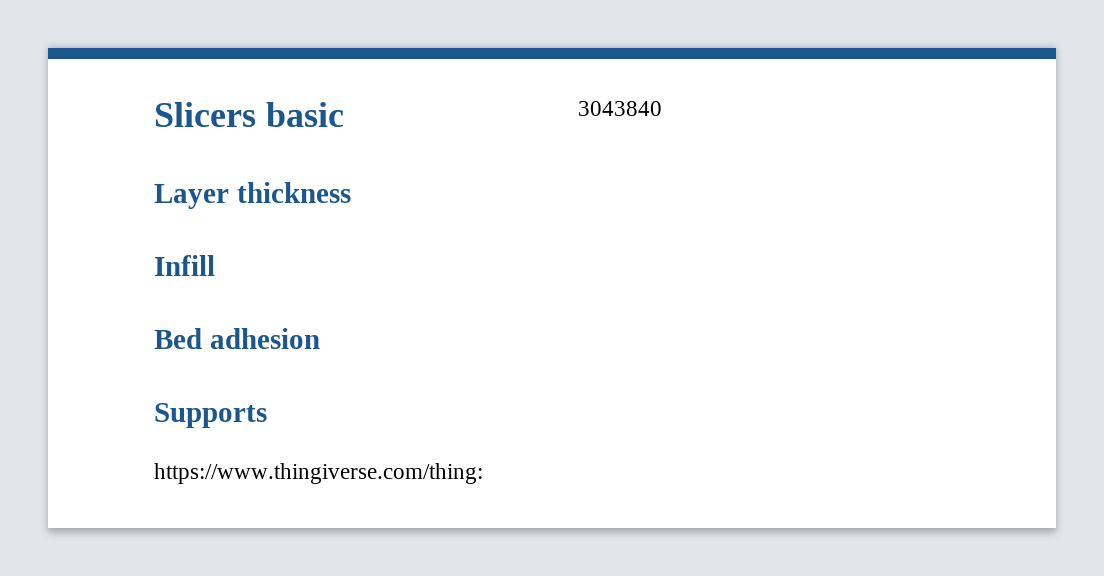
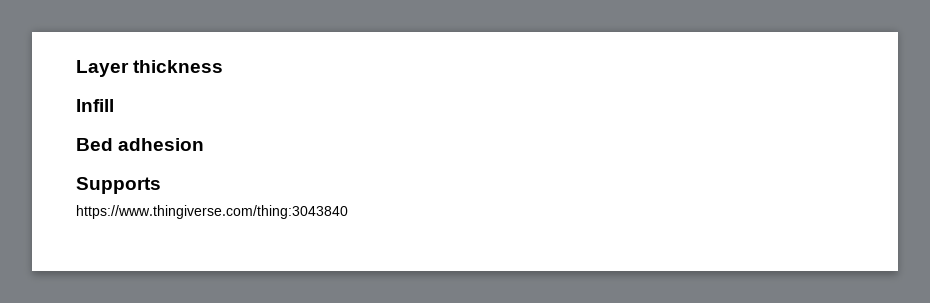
[154,102,344,127] Slicers basic // -> (76, 68) none

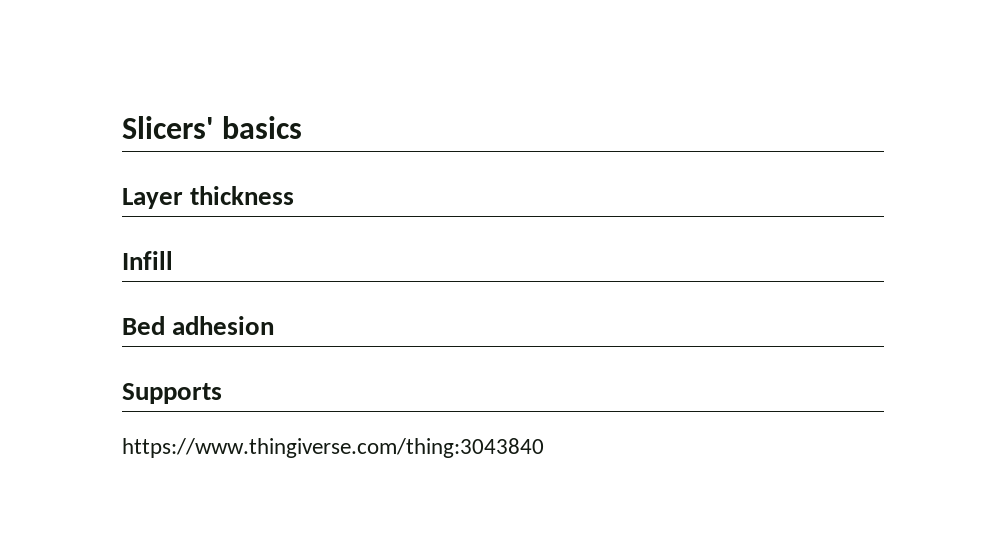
(76, 68) none -> [122,116,302,139] Slicers' basics //

